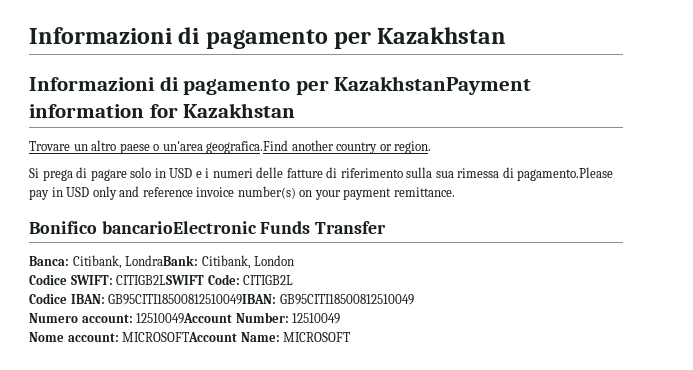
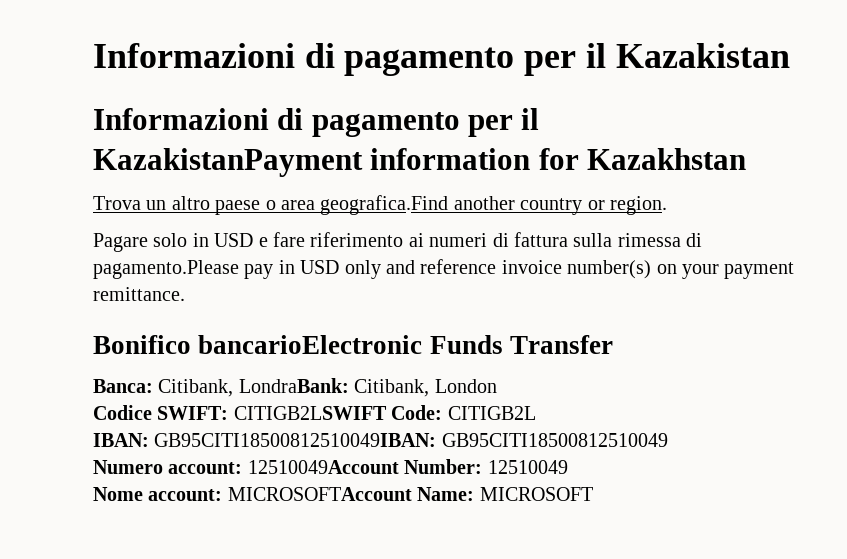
[29,27,507,49] [29,76,532,95] Informazioni di pagamento per Kazakhstan // Informazioni di pagamento per KazakhstanPayment -> [93,43,790,76] [93,108,540,137] [93,148,363,177] Informazioni di pagamento per il Kazakistan // Informazioni di pagamento per il KazakistanPayment
[29,141,70,151] Trovare -> [93,196,141,210] Trova
[162,141,203,151] un'area -> [281,200,315,210] area
[29,167,454,181] Si prega di pagare solo in USD e i numeri delle fatture di riferimento sulla sua -> [93,232,613,252] Pagare solo in USD e fare riferimento ai numeri di fattura sulla
[29,293,67,304] Codice -> (536, 413) none

